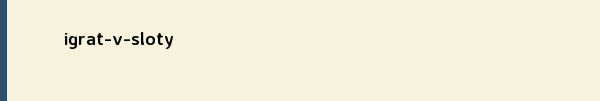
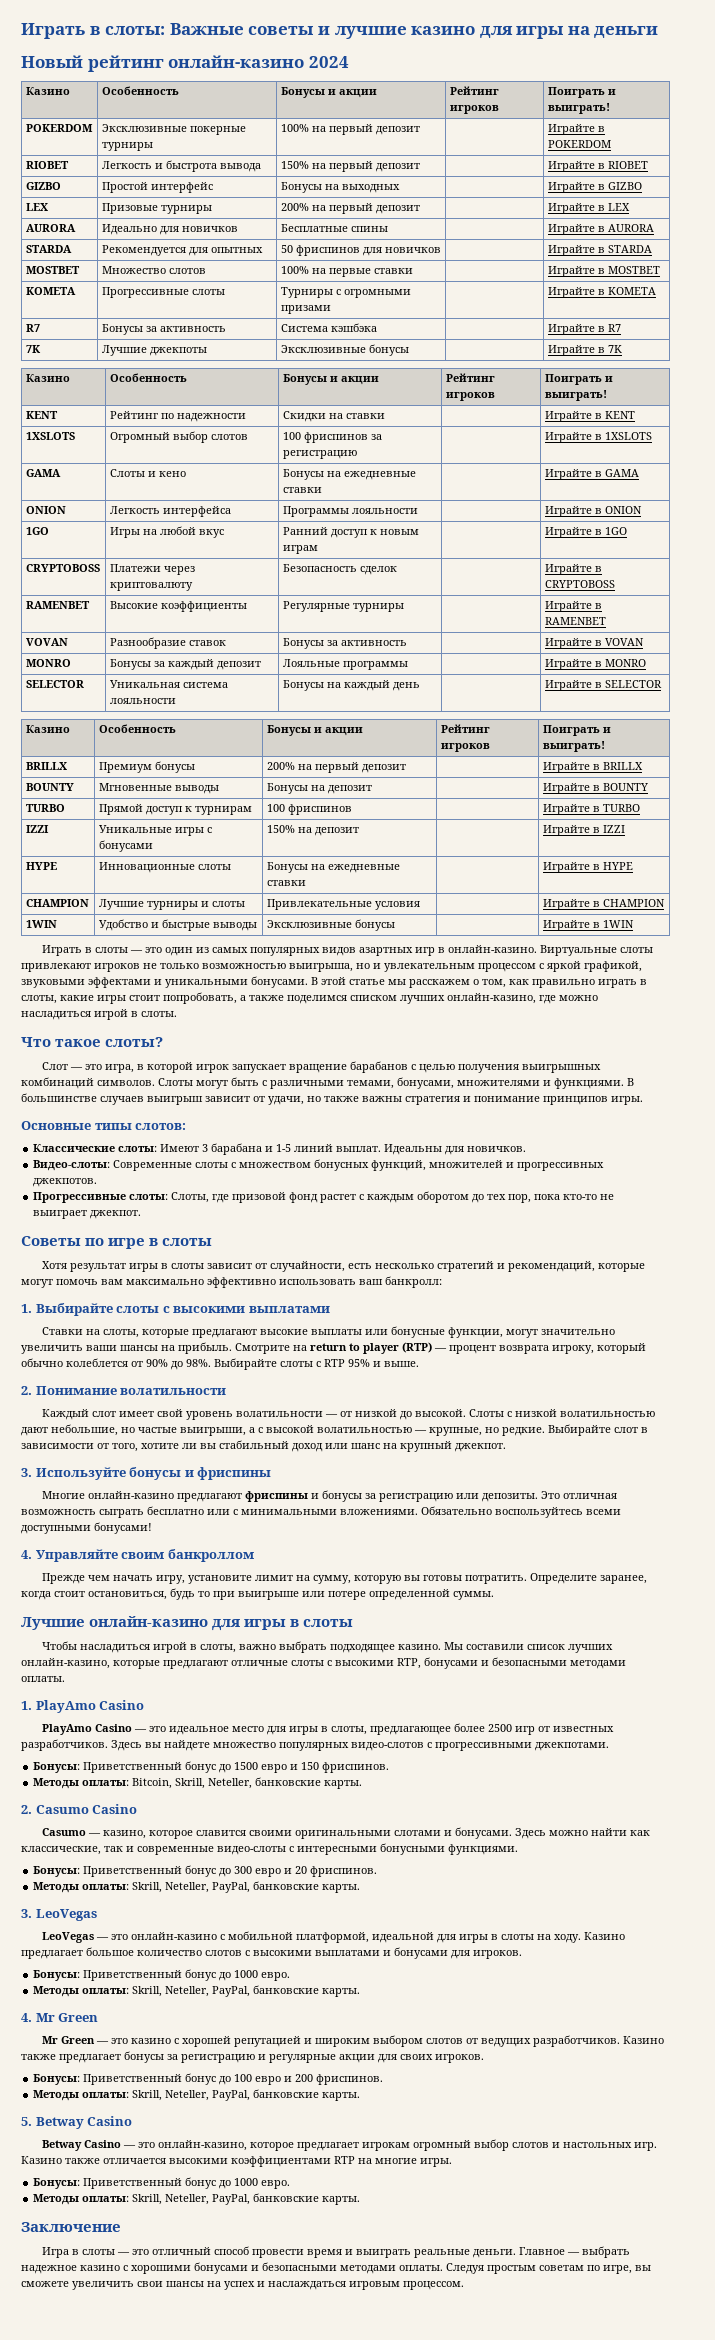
[64,32,174,49] igrat-v-sloty -> [21,23,659,39] [21,55,349,72] [25,87,70,95] [101,86,179,95] [280,87,377,98] [449,86,499,95] [449,105,499,114] [547,87,616,98] [547,103,610,114] [25,124,93,132] [101,124,246,135] [101,142,153,151] [280,124,420,135] [547,124,605,135] [547,140,611,148] [25,161,69,169] [101,160,261,172] [280,161,420,172] [547,161,648,172] [25,182,61,190] [101,182,213,193] [280,182,400,193] [547,182,642,193] [25,203,48,211] [101,203,212,214] [280,203,420,214] [547,203,630,214] [25,224,76,232] [101,224,238,235] [280,224,388,232] [547,224,654,235] [25,245,72,253] [101,245,263,256] [280,245,441,256] [547,245,652,256] [25,266,80,274] [101,266,206,274] [280,266,413,277] [547,266,660,277] [25,287,76,295] [101,287,225,298] [280,287,411,298] [280,305,331,314] [547,287,656,298] [25,324,40,332] [101,324,226,335] [280,323,377,332] [547,324,621,335] [25,345,41,353] [101,345,207,356] [280,344,409,356] [547,345,622,356] [25,374,70,382] [109,373,187,382] [282,374,379,385] [445,373,495,382] [445,392,495,401] [544,374,613,385] [544,390,607,401] [25,411,58,419] [109,411,246,422] [282,411,385,422] [544,411,635,422] [25,432,75,440] [109,431,248,443] [282,432,382,443] [282,450,357,459] [544,432,652,443] [25,469,61,477] [109,469,186,477] [282,469,416,480] [282,487,322,493] [544,469,639,480] [25,506,66,514] [109,506,231,517] [282,506,418,517] [544,506,642,517] [25,527,49,535] [109,526,224,538] [282,527,419,538] [282,545,318,554] [544,527,627,538] [25,564,100,572] [109,564,195,575] [109,582,193,591] [282,564,397,575] [544,564,602,575] [544,580,615,588] [25,601,90,609] [109,601,247,612] [282,601,404,612] [544,601,602,612] [544,617,606,625] [25,638,68,646] [109,637,226,649] [282,638,407,649] [544,638,644,649] [25,659,71,667] [109,659,261,670] [282,659,408,670] [544,659,646,670] [25,680,84,688] [109,680,228,688] [109,698,176,704] [282,680,420,691] [544,680,662,691] [25,725,70,733] [98,724,176,733] [266,725,363,736] [440,724,490,733] [440,743,490,752] [542,725,611,736] [542,741,605,752] [25,762,67,770] [98,761,195,773] [266,762,406,773] [542,762,643,773] [25,783,74,791] [98,783,219,794] [266,783,372,794] [542,783,648,794] [25,804,65,812] [98,804,252,815] [266,804,352,815] [542,804,640,815] [25,825,49,833] [98,825,212,836] [98,840,153,852] [266,825,359,836] [542,825,625,836] [25,862,57,870] [98,862,231,873] [266,862,400,873] [266,880,306,886] [542,862,633,873] [25,899,89,907] [98,899,245,910] [266,899,420,910] [542,899,665,910] [25,920,57,928] [98,919,257,931] [266,919,395,931] [542,920,634,931] [42,945,654,956] [21,961,642,972] [21,976,647,988] [21,992,598,1004] [21,1009,177,1020] [21,1037,164,1047] [42,1061,602,1073] [21,1077,634,1089] [21,1093,643,1105] [21,1121,187,1130] [33,1143,527,1155] [33,1159,605,1171] [33,1178,98,1187] [33,1191,615,1203] [33,1210,142,1219] [21,1236,213,1249] [42,1261,646,1272] [21,1276,442,1288] [21,1303,330,1316] [42,1326,616,1338] [21,1342,646,1354] [21,1358,419,1370] [21,1386,227,1395] [42,1409,656,1420] [21,1424,648,1436] [21,1440,506,1452] [21,1467,272,1480] [42,1490,618,1502] [21,1506,621,1518] [21,1522,152,1534] [21,1549,254,1562] [42,1573,648,1584] [21,1588,494,1600] [21,1616,354,1631] [42,1641,614,1653] [21,1657,626,1669] [21,1676,65,1682] [21,1700,145,1713] [42,1723,615,1735] [21,1739,609,1751] [33,1761,390,1773] [33,1777,363,1789] [21,1804,138,1814] [42,1827,651,1839] [21,1843,518,1855] [33,1865,378,1877] [33,1881,361,1893] [21,1909,97,1921] [42,1931,626,1943] [21,1947,522,1959] [33,1969,291,1981] [33,1985,361,1997] [21,2013,99,2022] [42,2035,665,2047] [21,2051,484,2063] [33,2073,384,2085] [33,2089,361,2101] [21,2116,133,2129] [42,2139,658,2151] [21,2156,452,2167] [33,2177,291,2189] [33,2193,361,2205] [21,2222,121,2232] [42,2246,631,2258] [21,2262,651,2274] [21,2281,464,2290] Играть в слоты: Важные советы и лучшие казино для игры на деньги // Новый рейтинг онлайн-казино 2024 // Казино | Особенность | Бонусы и акции | Рейтинг игроков | Поиграть и выиграть! // POKERDOM | Эксклюзивные покерные турниры | 100% на первый депозит | | Играйте в POKERDOM // RIOBET | Легкость и быстрота вывода | 150% на первый депозит | | Играйте в RIOBET // GIZBO | Простой интерфейс | Бонусы на выходных | | Играйте в GIZBO // LEX | Призовые турниры | 200% на первый депозит | | Играйте в LEX // AURORA | Идеально для новичков | Бесплатные спины | | Играйте в AURORA // STARDA | Рекомендуется для опытных | 50 фриспинов для новичков | | Играйте в STARDA // MOSTBET | Множество слотов | 100% на первые ставки | | Играйте в MOSTBET // KOMETA | Прогрессивные слоты | Турниры с огромными призами | | Играйте в KOMETA // R7 | Бонусы за активность | Система кэшбэка | | Играйте в R7 // 7K | Лучшие джекпоты | Эксклюзивные бонусы | | Играйте в 7K // Казино | Особенность | Бонусы и акции | Рейтинг игроков | Поиграть и выиграть! // KENT | Рейтинг по надежности | Скидки на ставки | | Играйте в KENT // 1XSLOTS | Огромный выбор слотов | 100 фриспинов за регистрацию | | Играйте в 1XSLOTS // GAMA | Слоты и кено | Бонусы на ежедневные ставки | | Играйте в GAMA // ONION | Легкость интерфейса | Программы лояльности | | Играйте в ONION // 1GO | Игры на любой вкус | Ранний доступ к новым играм | | Играйте в 1GO // CRYPTOBOSS | Платежи через криптовалюту | Безопасность сделок | | Играйте в CRYPTOBOSS // RAMENBET | Высокие коэффициенты | Регулярные турниры | | Играйте в RAMENBET // VOVAN | Разнообразие ставок | Бонусы за активность | | Играйте в VOVAN // MONRO | Бонусы за каждый депозит | Лояльные программы | | Играйте в MONRO // SELECTOR | Уникальная система лояльности | Бонусы на каждый день | | Играйте в SELECTOR // Казино | Особенность | Бонусы и акции | Рейтинг игроков | Поиграть и выиграть! // BRILLX | Премиум бонусы | 200% на первый депозит | | Играйте в BRILLX // BOUNTY | Мгновенные выводы | Бонусы на депозит | | Играйте в BOUNTY // TURBO | Прямой доступ к турнирам | 100 фриспинов | | Играйте в TURBO // IZZI | Уникальные игры с бонусами | 150% на депозит | | Играйте в IZZI // HYPE | Инновационные слоты | Бонусы на ежедневные ставки | | Играйте в HYPE // CHAMPION | Лучшие турниры и слоты | Привлекательные условия | | Играйте в CHAMPION // 1WIN | Удобство и быстрые выводы | Эксклюзивные бонусы | | Играйте в 1WIN // Играть в слоты — это один из самых популярных видов азартных игр в онлайн-казино. Виртуальные слоты привлекают игроков не только возможностью выигрыша, но и увлекательным процессом с яркой графикой, звуковыми эффектами и уникальными бонусами. В этой статье мы расскажем о том, как правильно играть в слоты, какие игры стоит попробовать, а также поделимся списком лучших онлайн-казино, где можно насладиться игрой в слоты. // Что такое слоты? // Слот — это игра, в которой игрок запускает вращение барабанов с целью получения выигрышных комбинаций символов. Слоты могут быть с различными темами, бонусами, множителями и функциями. В большинстве случаев выигрыш зависит от удачи, но также важны стратегия и понимание принципов игры. // Основные типы слотов: // Классические слоты: Имеют 3 барабана и 1-5 линий выплат. Идеальны для новичков. // Видео-слоты: Современные слоты с множеством бонусных функций, множителей и прогрессивных джекпотов. // Прогрессивные слоты: Слоты, где призовой фонд растет с каждым оборотом до тех пор, пока кто-то не выиграет джекпот. // Советы по игре в слоты // Хотя результат игры в слоты зависит от случайности, есть несколько стратегий и рекомендаций, которые могут помочь вам максимально эффективно использовать ваш банкролл: // 1. Выбирайте слоты с высокими выплатами // Ставки на слоты, которые предлагают высокие выплаты или бонусные функции, могут значительно увеличить ваши шансы на прибыль. Смотрите на return to player (RTP) — процент возврата игроку, который обычно колеблется от 90% до 98%. Выбирайте слоты с RTP 95% и выше. // 2. Понимание волатильности // Каждый слот имеет свой уровень волатильности — от низкой до высокой. Слоты с низкой волатильностью дают небольшие, но частые выигрыши, а с высокой волатильностью — крупные, но редкие. Выбирайте слот в зависимости от того, хотите ли вы стабильный доход или шанс на крупный джекпот. // 3. Используйте бонусы и фриспины // Многие онлайн-казино предлагают фриспины и бонусы за регистрацию или депозиты. Это отличная возможность сыграть бесплатно или с минимальными вложениями. Обязательно воспользуйтесь всеми доступными бонусами! // 4. Управляйте своим банкроллом // Прежде чем начать игру, установите лимит на сумму, которую вы готовы потратить. Определите заранее, когда стоит остановиться, будь то при выигрыше или потере определенной суммы. // Лучшие онлайн-казино для игры в слоты // Чтобы насладиться игрой в слоты, важно выбрать подходящее казино. Мы составили список лучших онлайн-казино, которые предлагают отличные слоты с высокими RTP, бонусами и безопасными методами оплаты. // 1. PlayAmo Casino // PlayAmo Casino — это идеальное место для игры в слоты, предлагающее более 2500 игр от известных разработчиков. Здесь вы найдете множество популярных видео-слотов с прогрессивными джекпотами. // Бонусы: Приветственный бонус до 1500 евро и 150 фриспинов. // Методы оплаты: Bitcoin, Skrill, Neteller, банковские карты. // 2. Casumo Casino // Casumo — казино, которое славится своими оригинальными слотами и бонусами. Здесь можно найти как классические, так и современные видео-слоты с интересными бонусными функциями. // Бонусы: Приветственный бонус до 300 евро и 20 фриспинов. // Методы оплаты: Skrill, Neteller, PayPal, банковские карты. // 3. LeoVegas // LeoVegas — это онлайн-казино с мобильной платформой, идеальной для игры в слоты на ходу. Казино предлагает большое количество слотов с высокими выплатами и бонусами для игроков. // Бонусы: Приветственный бонус до 1000 евро. // Методы оплаты: Skrill, Neteller, PayPal, банковские карты. // 4. Mr Green // Mr Green — это казино с хорошей репутацией и широким выбором слотов от ведущих разработчиков. Казино также предлагает бонусы за регистрацию и регулярные акции для своих игроков. // Бонусы: Приветственный бонус до 100 евро и 200 фриспинов. // Методы оплаты: Skrill, Neteller, PayPal, банковские карты. // 5. Betway Casino // Betway Casino — это онлайн-казино, которое предлагает игрокам огромный выбор слотов и настольных игр. Казино также отличается высокими коэффициентами RTP на многие игры. // Бонусы: Приветственный бонус до 1000 евро. // Методы оплаты: Skrill, Neteller, PayPal, банковские карты. // Заключение // Игра в слоты — это отличный способ провести время и выиграть реальные деньги. Главное — выбрать надежное казино с хорошими бонусами и безопасными методами оплаты. Следуя простым советам по игре, вы сможете увеличить свои шансы на успех и наслаждаться игровым процессом.

